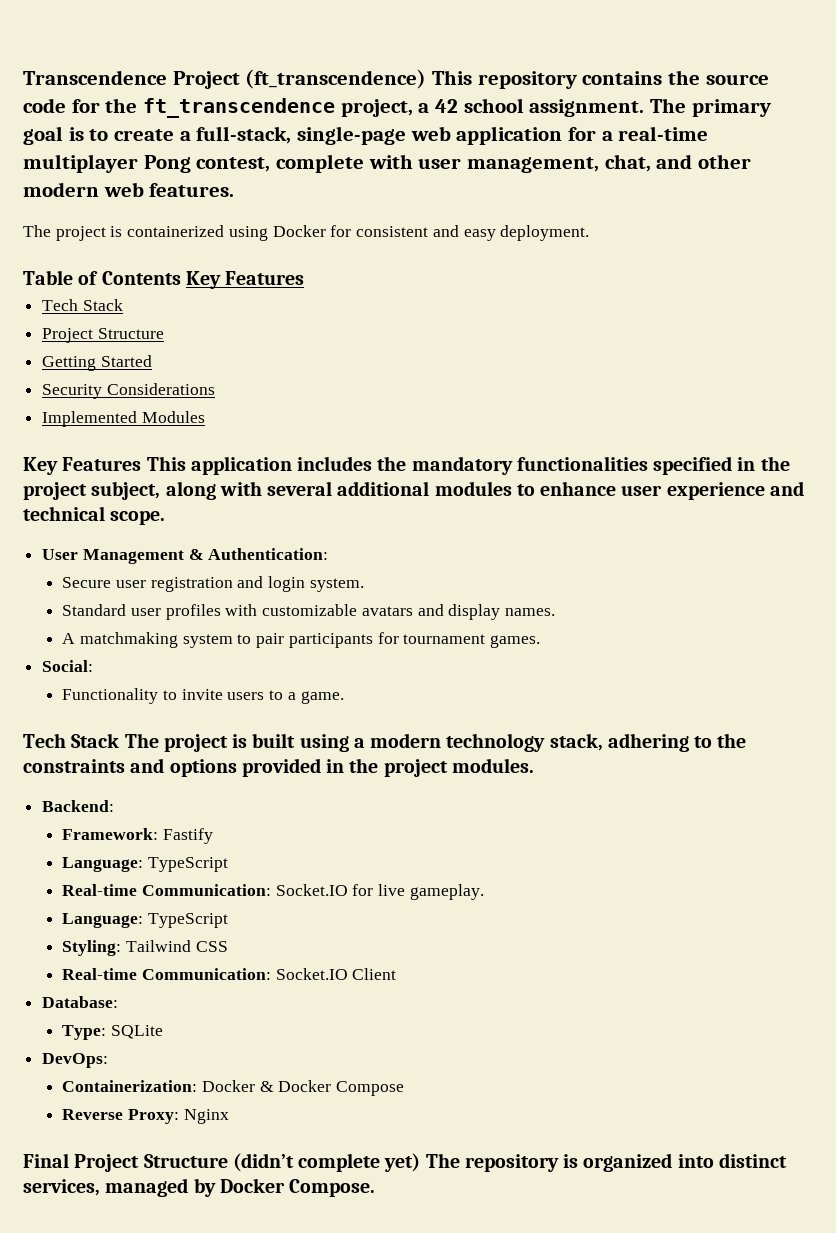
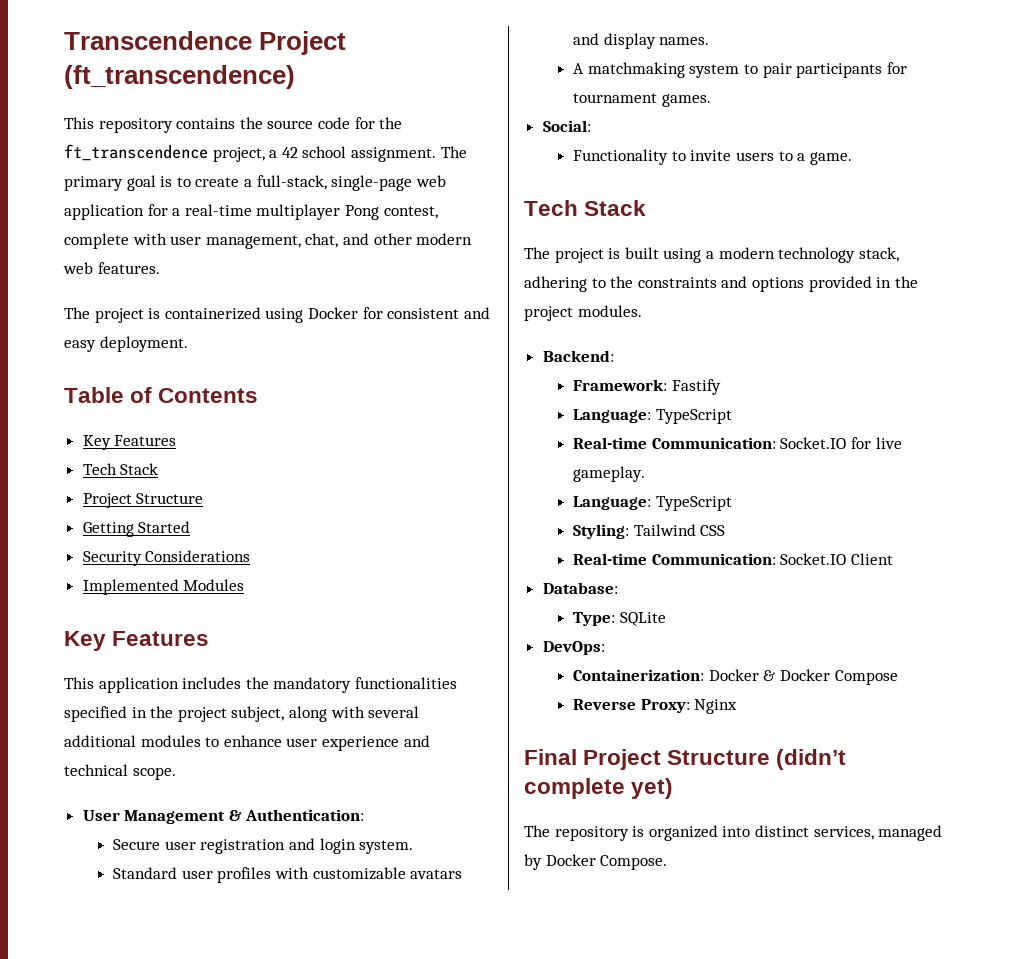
(427, 79) none -> (295, 77) //
(181, 278) none -> (259, 395) //
(142, 464) none -> (210, 638) //
(120, 740) none -> (647, 208) //
(421, 1162) none -> (674, 788) //

